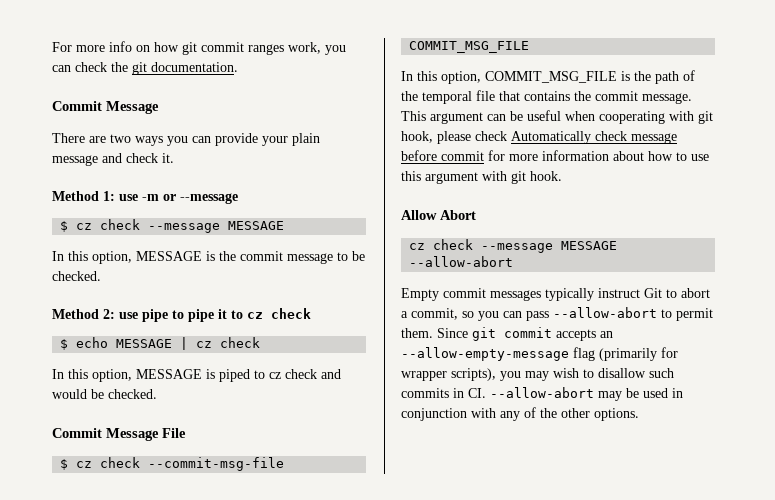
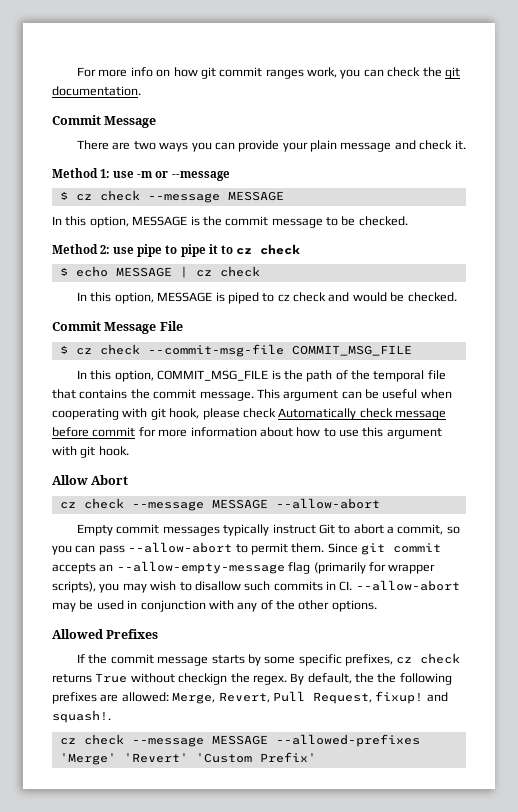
(639, 414) none -> [52,629,159,639] [77,653,461,666] [52,673,452,685] [52,691,448,704] [52,710,111,723] [59,734,420,747] [59,752,316,765] // Allowed Prefixes // If the commit message starts by some specific prefixes, cz check returns True without checkign the regex. By default, the the following prefixes are allowed: Merge, Revert, Pull Request, fixup! and squash!. // cz check --message MESSAGE --allowed-prefixes 'Merge' 'Revert' 'Custom Prefix'

